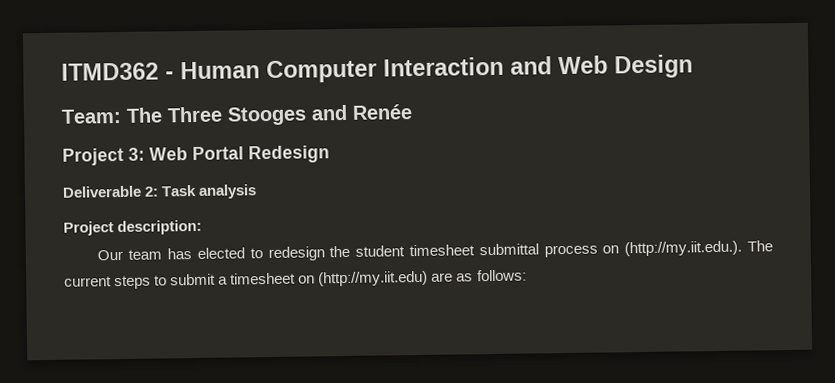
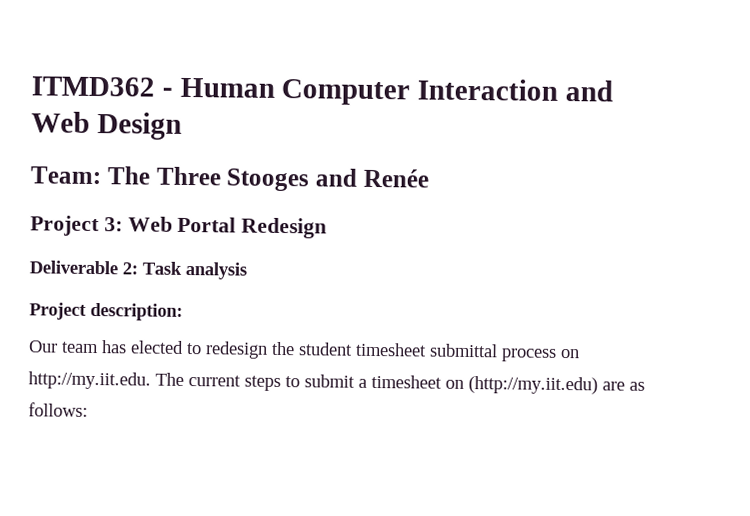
[624,240,743,257] (http://my.iit.edu.). -> [28,371,151,390] http://my.iit.edu.

